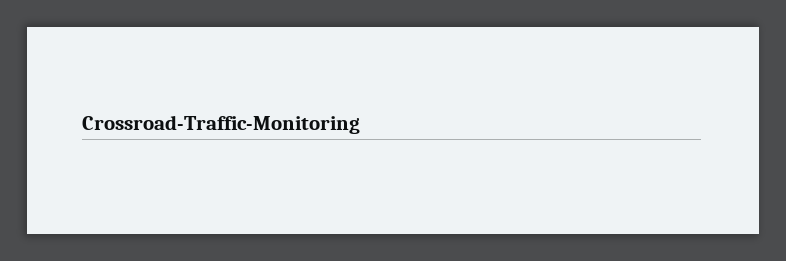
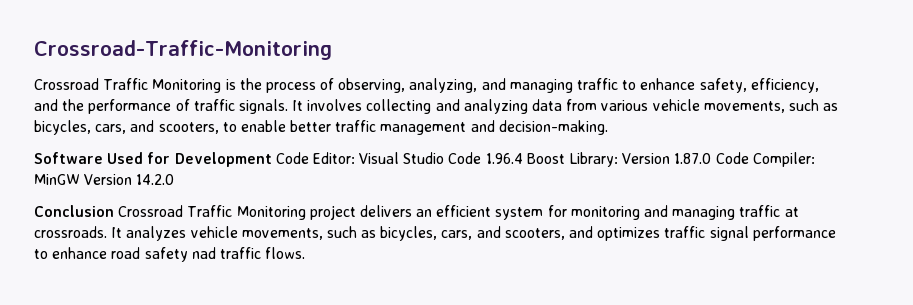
(360, 124) none -> [34,78,819,93] [34,99,839,114] [34,120,608,135] [34,152,815,167] [34,174,175,185] [34,205,799,220] [34,226,836,241] [34,247,306,262] // Crossroad Traffic Monitoring is the process of observing, analyzing, and managing traffic to enhance safety, efficiency, and the performance of traffic signals. It involves collecting and analyzing data from various vehicle movements, such as bicycles, cars, and scooters, to enable better traffic management and decision-making. // Software Used for Development Code Editor: Visual Studio Code 1.96.4 Boost Library: Version 1.87.0 Code Compiler: MinGW Version 14.2.0 // Conclusion Crossroad Traffic Monitoring project delivers an efficient system for monitoring and managing traffic at crossroads. It analyzes vehicle movements, such as bicycles, cars, and scooters, and optimizes traffic signal performance to enhance road safety nad traffic flows.

